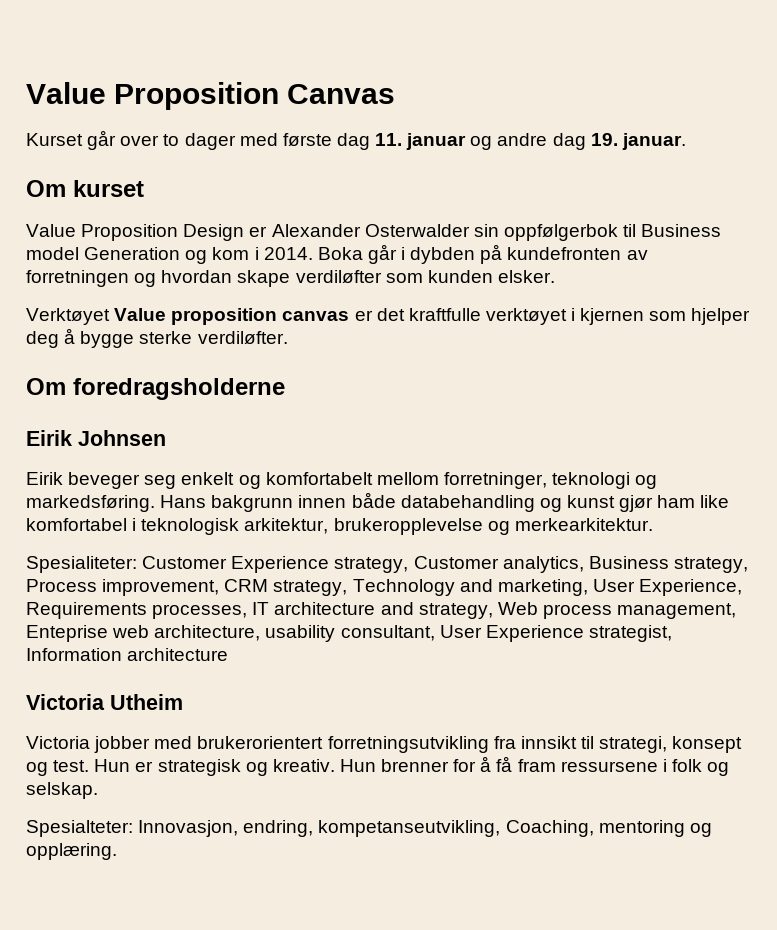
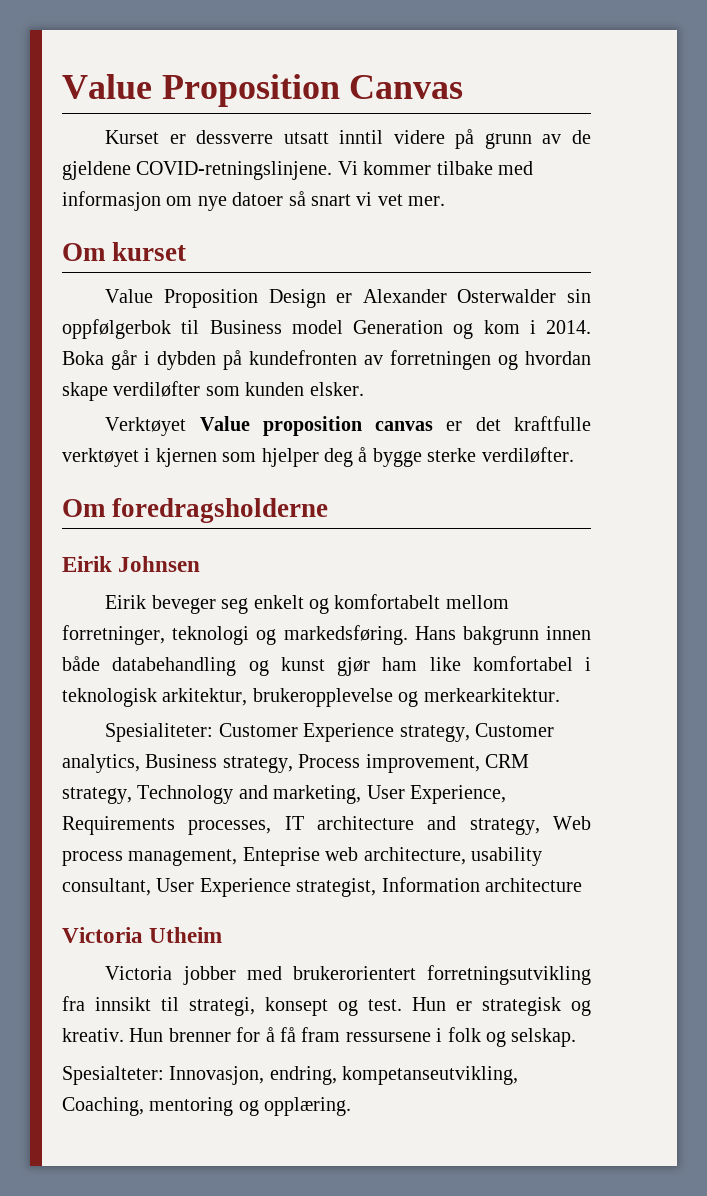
[87,130,686,150] går over to dager med første dag 11. januar og andre dag 19. januar. -> [169,129,591,149] [62,161,533,180] [62,191,446,211] er dessverre utsatt inntil videre på grunn av de gjeldene COVID-retningslinjene. Vi kommer tilbake med informasjon om nye datoer så snart vi vet mer.

